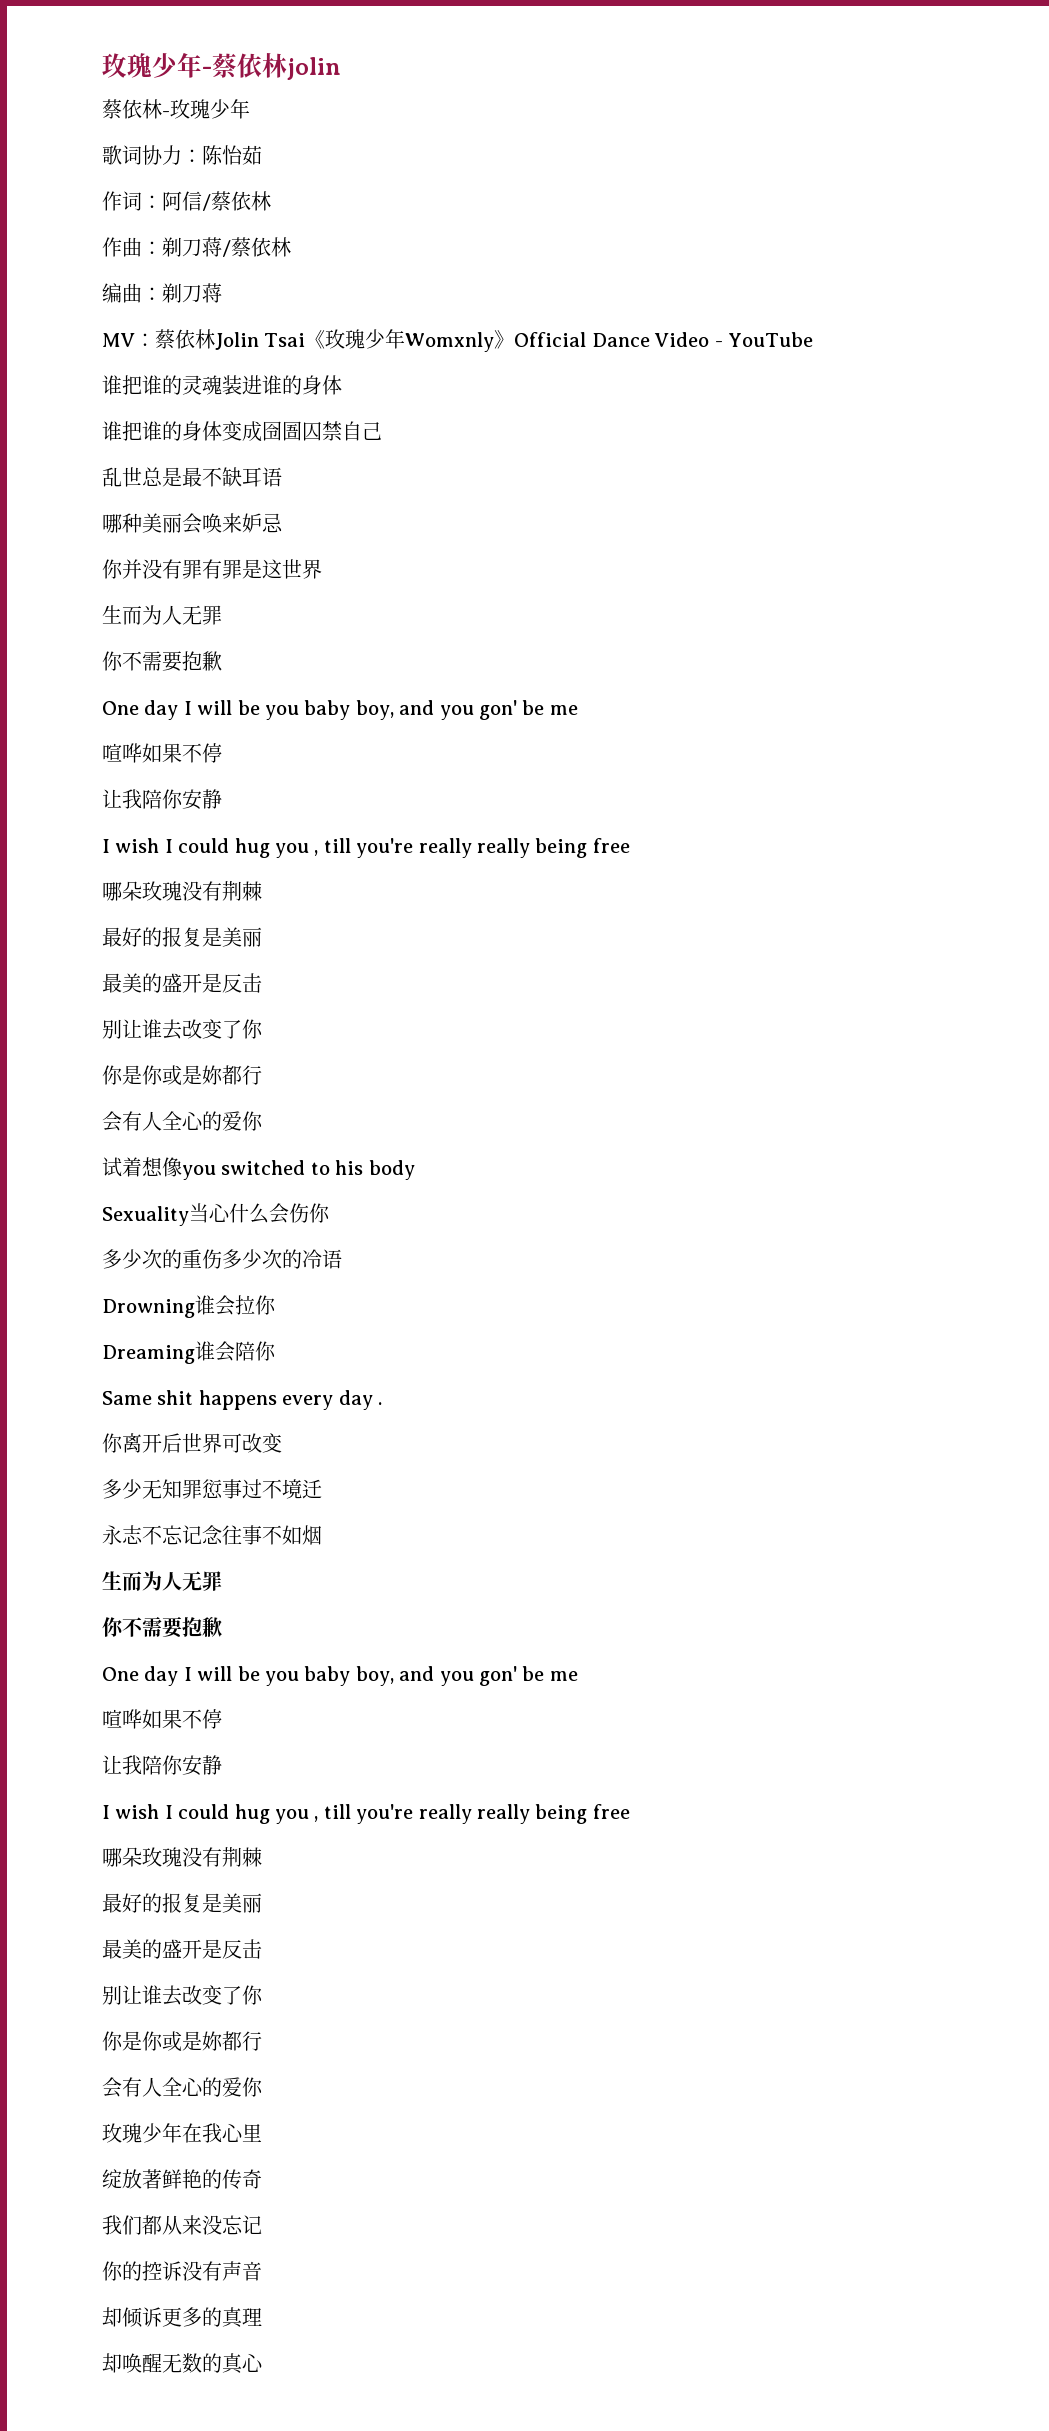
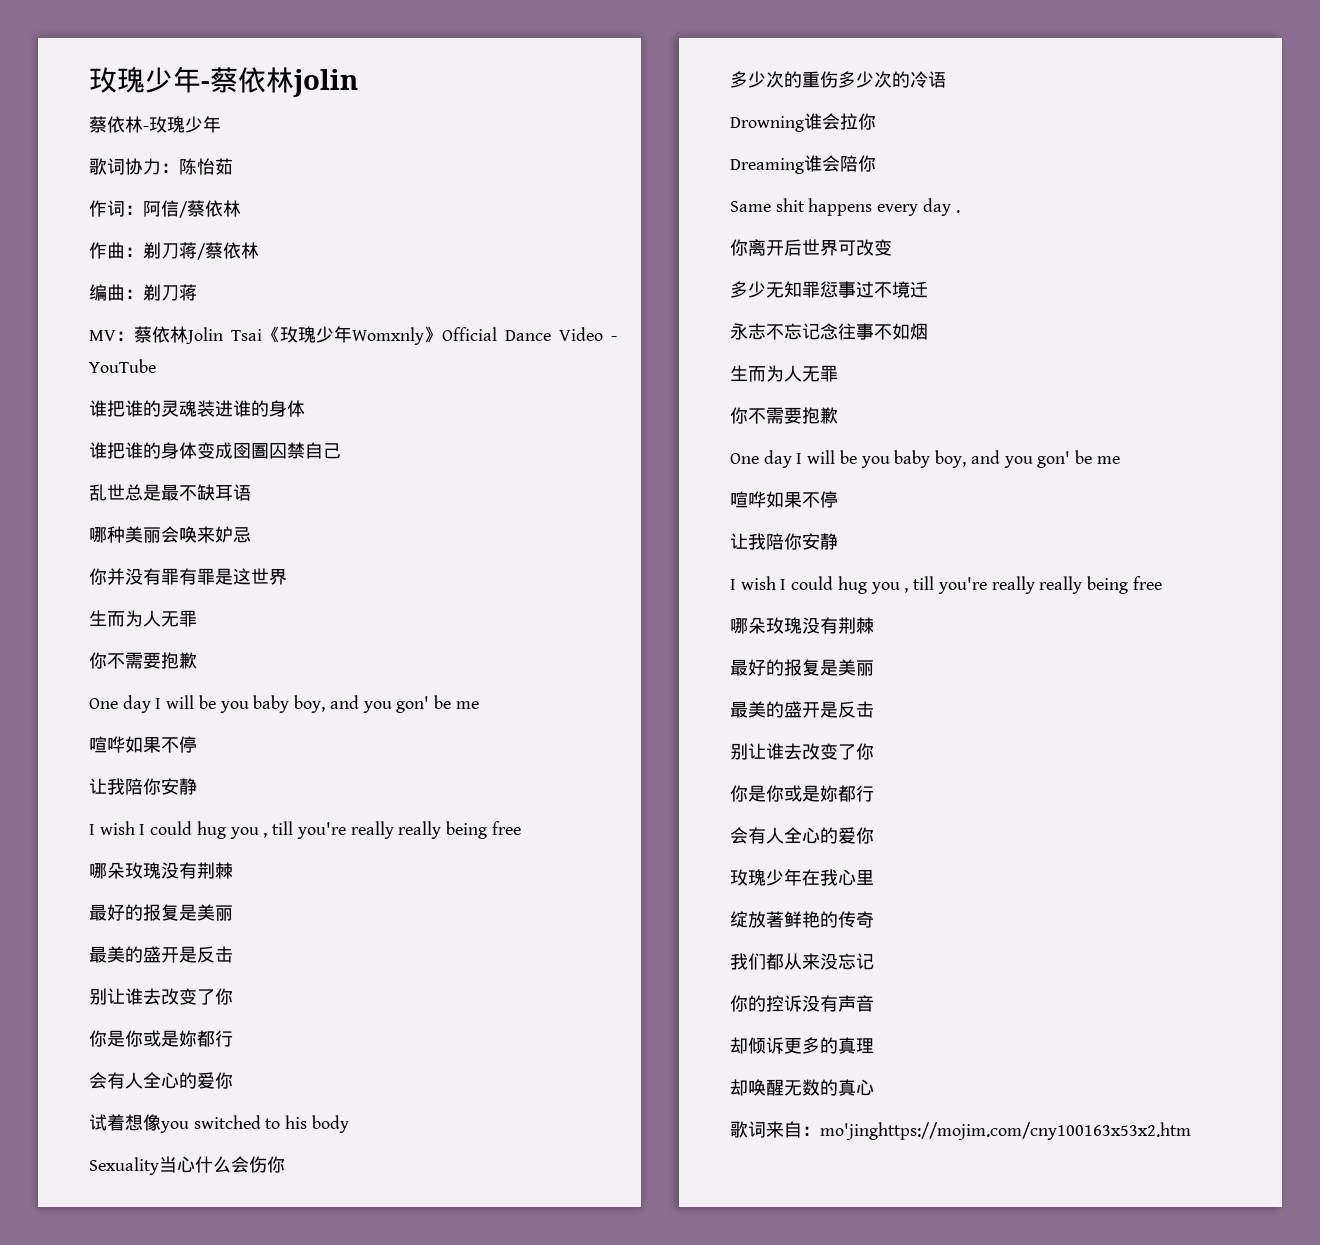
(264, 2362) none -> [730,1121,1191,1140] // 歌词来自：mo'jinghttps://mojim.com/cny100163x53x2.htm

